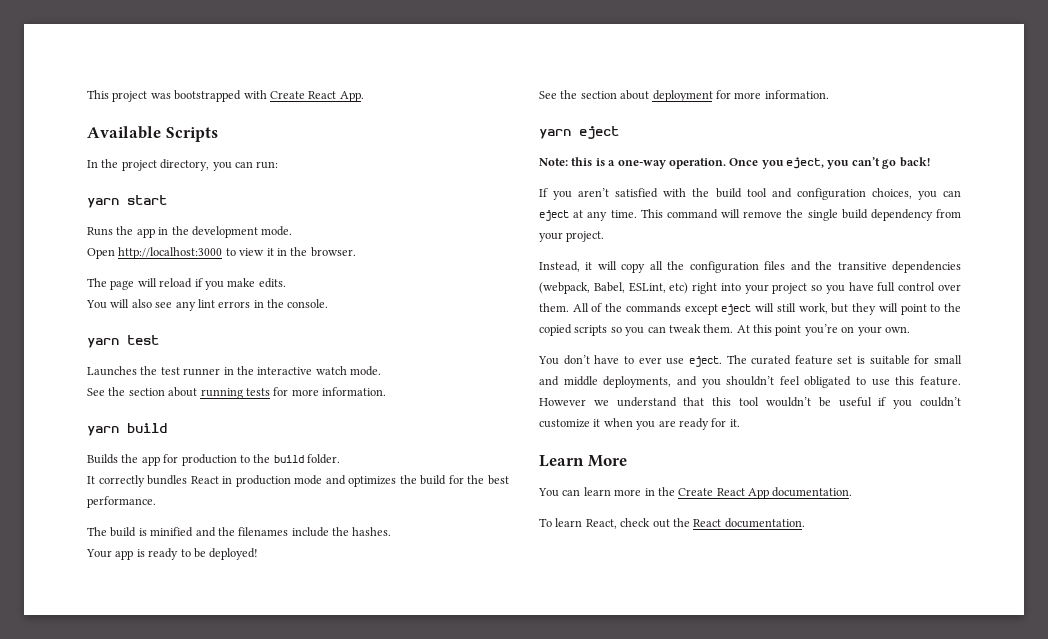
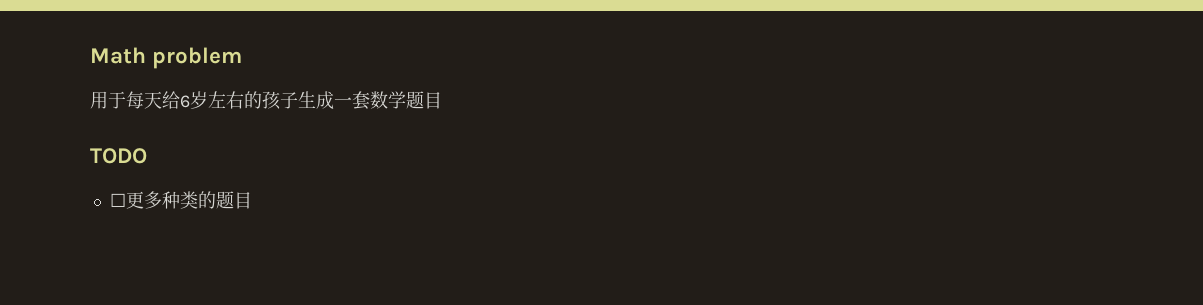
[87,90,364,102] [87,126,218,142] [87,159,279,171] [87,195,167,208] [87,226,293,238] [87,247,356,259] [87,278,286,290] [86,299,329,311] [87,335,159,348] [87,366,381,376] [87,387,386,399] [87,423,167,436] [87,454,340,466] [87,475,510,487] [87,496,156,508] [87,527,392,537] [86,548,259,560] [539,90,829,102] [539,126,619,139] [539,157,930,169] [539,188,961,200] [539,209,961,221] [539,231,605,242] [539,261,961,273] [539,282,961,294] [539,303,961,315] [539,324,910,336] [538,355,962,367] [539,376,961,388] [539,397,961,409] [539,418,740,430] [539,455,627,467] [538,487,853,499] [539,518,805,529] This project was bootstrapped with Create React App. // Available Scripts // In the project directory, you can run: // yarn start // Runs the app in the development mode. // Open http://localhost:3000 to view it in the browser. // The page will reload if you make edits. // You will also see any lint errors in the console. // yarn test // Launches the test runner in the interactive watch mode. // See the section about running tests for more information. // yarn build // Builds the app for production to the build folder. // It correctly bundles React in production mode and optimizes the build for the best performance. // The build is minified and the filenames include the hashes. // Your app is ready to be deployed! // See the section about deployment for more information. // yarn eject // Note: this is a one-way operation. Once you eject, you can’t go back! // If you aren’t satisfied with the build tool and configuration choices, you can eject at any time. This command will remove the single build dependency from your project. // Instead, it will copy all the configuration files and the transitive dependencies (webpack, Babel, ESLint, etc) right into your project so you have full control over them. All of the commands except eject will still work, but they will point to the copied scripts so you can tweak them. At this point you’re on your own. // You don’t have to ever use eject. The curated feature set is suitable for small and middle deployments, and you shouldn’t feel obligated to use this feature. However we understand that this tool wouldn’t be useful if you couldn’t customize it when you are ready for it. // Learn More // You can learn more in the Create React App documentation. // To learn React, check out the React documentation. -> [90,47,243,69] [90,91,442,110] [90,148,147,164] [109,191,252,209] Math problem // 用于每天给6岁左右的孩子生成一套数学题目 // TODO // ☐更多种类的题目

